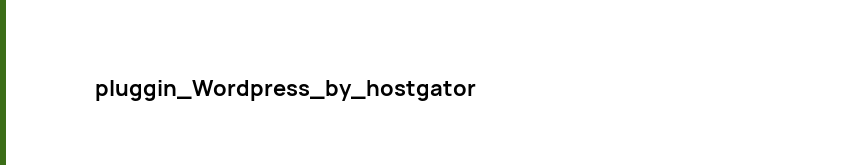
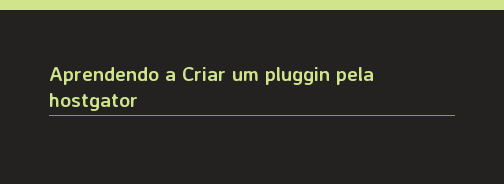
[95,80,476,101] pluggin_Wordpress_by_hostgator -> [49,67,374,85] [49,93,138,111] Aprendendo a Criar um pluggin pela hostgator

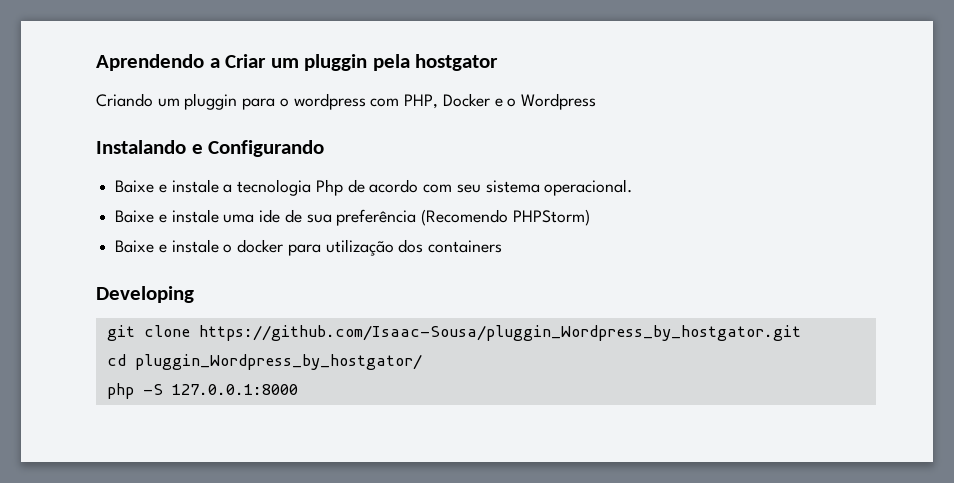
(138, 102) none -> [96,93,596,110] [96,140,325,157] [115,179,633,196] [115,209,590,226] [115,239,503,256] [96,286,194,303] [106,325,801,341] [106,354,422,370] [106,383,298,399] // Criando um pluggin para o wordpress com PHP, Docker e o Wordpress // Instalando e Configurando // Baixe e instale a tecnologia Php de acordo com seu sistema operacional. // Baixe e instale uma ide de sua preferência (Recomendo PHPStorm) // Baixe e instale o docker para utilização dos containers // Developing // git clone https://github.com/Isaac-Sousa/pluggin_Wordpress_by_hostgator.git // cd pluggin_Wordpress_by_hostgator/ // php -S 127.0.0.1:8000

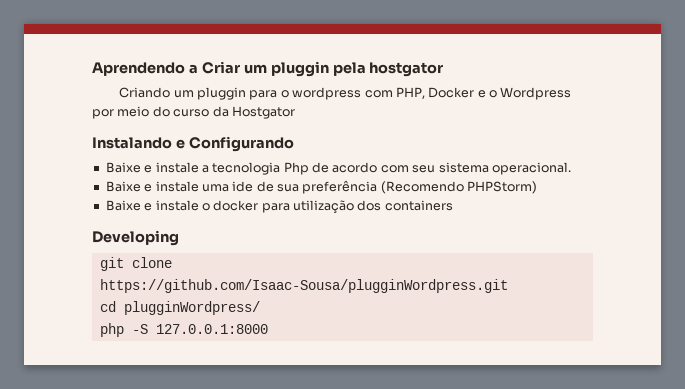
(596, 101) none -> [92,106,295,119] por meio do curso da Hostgator
[198,325,801,341] https://github.com/Isaac-Sousa/pluggin_Wordpress_by_hostgator.git -> [99,279,508,293] https://github.com/Isaac-Sousa/plugginWordpress.git
[134,354,422,370] pluggin_Wordpress_by_hostgator/ -> [123,301,260,315] plugginWordpress/

